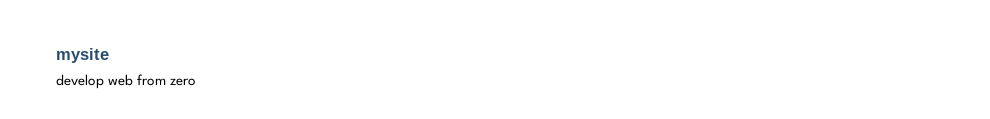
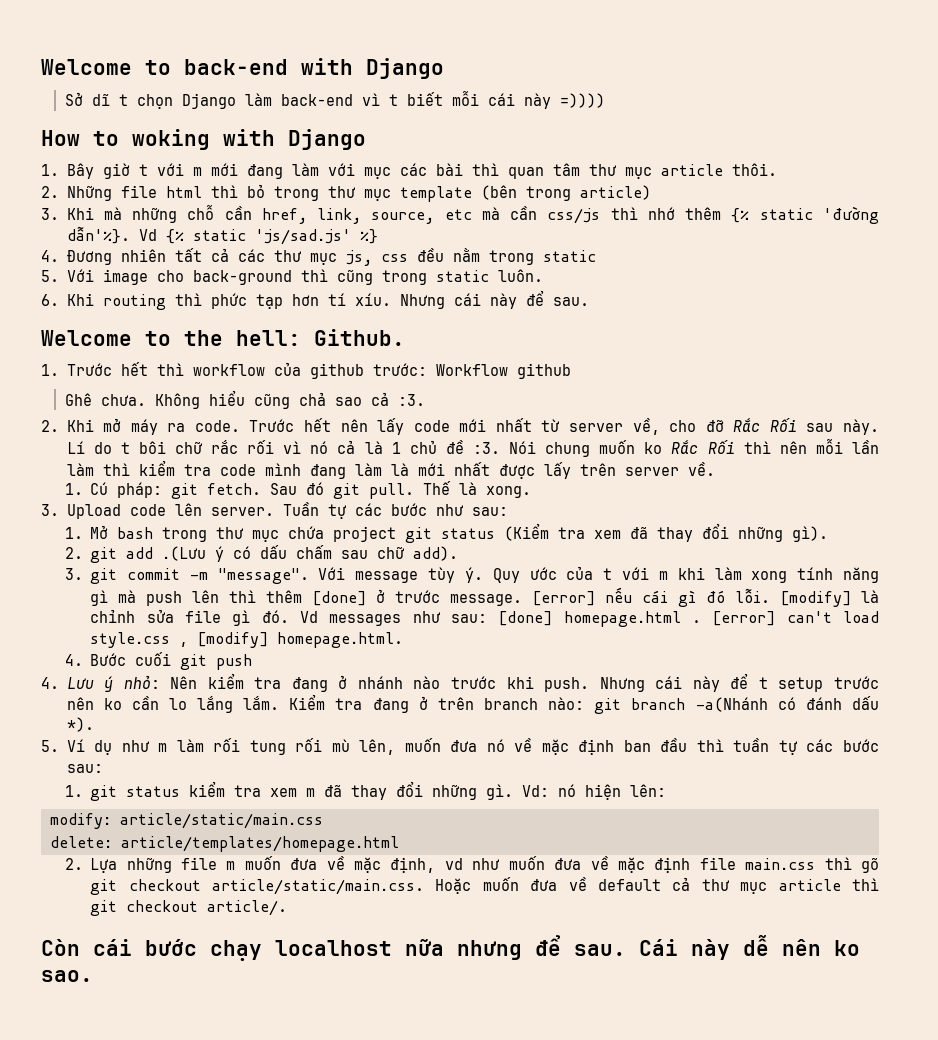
[56,48,109,63] [56,74,197,89] mysite // develop web from zero -> [41,58,444,79] [64,91,605,109] [41,129,366,150] [41,163,777,179] [41,184,651,202] [41,205,879,224] [66,226,378,245] [41,247,596,266] [41,269,543,285] [41,290,589,310] [41,329,405,346] [41,362,571,379] [64,390,425,409] [41,418,880,435] [66,439,879,457] [66,460,715,479] [64,481,532,499] [41,502,508,519] [64,523,829,543] [64,545,459,563] [64,566,880,584] [90,587,880,607] [90,609,879,627] [90,632,404,648] [64,652,253,670] [41,673,880,692] [66,694,880,714] [66,717,94,732] [41,738,879,755] [66,764,103,773] [64,781,667,801] [50,813,323,829] [50,836,399,852] [64,856,880,873] [90,877,880,895] [90,900,288,916] [41,935,860,961] [41,970,93,982] Welcome to back-end with Django // Sở dĩ t chọn Django làm back-end vì t biết mỗi cái này =)))) // How to woking with Django // 1. Bây giờ t với m mới đang làm với mục các bài thì quan tâm thư mục article thôi. // 2. Những file html thì bỏ trong thư mục template (bên trong article) // 3. Khi mà những chỗ cần href, link, source, etc mà cần css/js thì nhớ thêm {% static 'đường dẫn'%}. Vd {% static 'js/sad.js' %} // 4. Đương nhiên tất cả các thư mục js, css đều nằm trong static // 5. Với image cho back-ground thì cũng trong static luôn. // 6. Khi routing thì phức tạp hơn tí xíu. Nhưng cái này để sau. // Welcome to the hell: Github. // 1. Trước hết thì workflow của github trước: Workflow github // Ghê chưa. Không hiểu cũng chả sao cả :3. // 2. Khi mở máy ra code. Trước hết nên lấy code mới nhất từ server về, cho đỡ Rắc Rối sau này. Lí do t bôi chữ rắc rối vì nó cả là 1 chủ đề :3. Nói chung muốn ko Rắc Rối thì nên mỗi lần làm thì kiểm tra code mình đang làm là mới nhất được lấy trên server về. // 1. Cú pháp: git fetch. Sau đó git pull. Thế là xong. // 3. Upload code lên server. Tuần tự các bước như sau: // 1. Mở bash trong thư mục chứa project git status (Kiểm tra xem đã thay đổi những gì). // 2. git add .(Lưu ý có dấu chấm sau chữ add). // 3. git commit -m "message". Với message tùy ý. Quy ước của t với m khi làm xong tính năng gì mà push lên thì thêm [done] ở trước message. [error] nếu cái gì đó lỗi. [modify] là chỉnh sửa file gì đó. Vd messages như sau: [done] homepage.html . [error] can't load style.css , [modify] homepage.html. // 4. Bước cuối git push // 4. Lưu ý nhỏ: Nên kiểm tra đang ở nhánh nào trước khi push. Nhưng cái này để t setup trước nên ko cần lo lắng lắm. Kiểm tra đang ở trên branch nào: git branch -a(Nhánh có đánh dấu *). // 5. Ví dụ như m làm rối tung rối mù lên, muốn đưa nó về mặc định ban đầu thì tuần tự các bước sau: // 1. git status kiểm tra xem m đã thay đổi những gì. Vd: nó hiện lên: // modify: article/static/main.css // delete: article/templates/homepage.html // 2. Lựa những file m muốn đưa về mặc định, vd như muốn đưa về mặc định file main.css thì gõ git checkout article/static/main.css. Hoặc muốn đưa về default cả thư mục article thì git checkout article/. // Còn cái bước chạy localhost nữa nhưng để sau. Cái này dễ nên ko sao.

